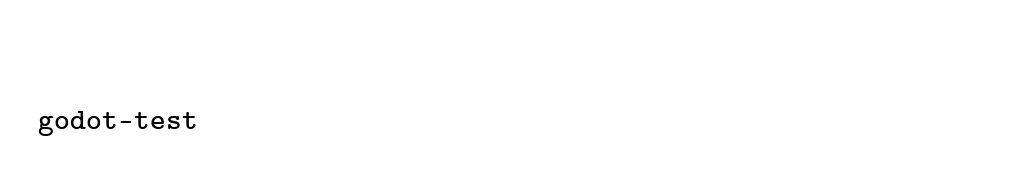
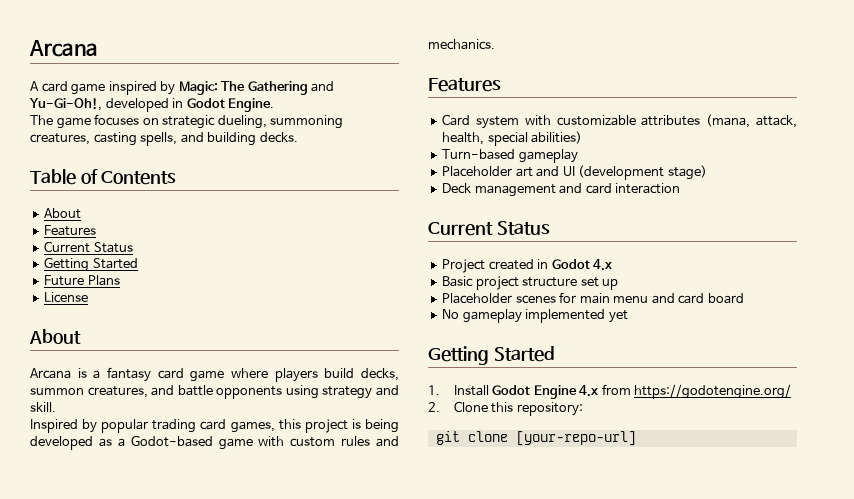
[38,111,198,136] godot-test -> [29,40,98,57] [30,81,335,95] [29,98,275,112] [30,114,344,129] [30,132,298,146] [30,169,177,185] [44,208,82,219] [44,225,97,236] [44,241,133,253] [44,257,138,272] [44,275,120,286] [44,292,89,303] [29,329,81,344] [30,367,399,382] [30,385,399,399] [30,402,56,412] [30,419,399,433] [30,435,399,450] [428,39,495,50] [428,78,501,92] [442,114,797,129] [442,131,583,146] [442,149,578,163] [442,165,707,180] [442,183,681,197] [428,221,550,236] [442,259,613,273] [442,276,619,290] [442,292,744,304] [442,309,628,323] [428,346,555,365] [428,384,792,399] [428,401,583,416] [435,431,636,446] Arcana // A card game inspired by Magic: The Gathering and Yu-Gi-Oh!, developed in Godot Engine. // The game focuses on strategic dueling, summoning creatures, casting spells, and building decks. // Table of Contents // About // Features // Current Status // Getting Started // Future Plans // License // About // Arcana is a fantasy card game where players build decks, summon creatures, and battle opponents using strategy and skill. // Inspired by popular trading card games, this project is being developed as a Godot-based game with custom rules and mechanics. // Features // Card system with customizable attributes (mana, attack, health, special abilities) // Turn-based gameplay // Placeholder art and UI (development stage) // Deck management and card interaction // Current Status // Project created in Godot 4.x // Basic project structure set up // Placeholder scenes for main menu and card board // No gameplay implemented yet // Getting Started // 1. Install Godot Engine 4.x from https://godotengine.org/ // 2. Clone this repository: // git clone [your-repo-url]

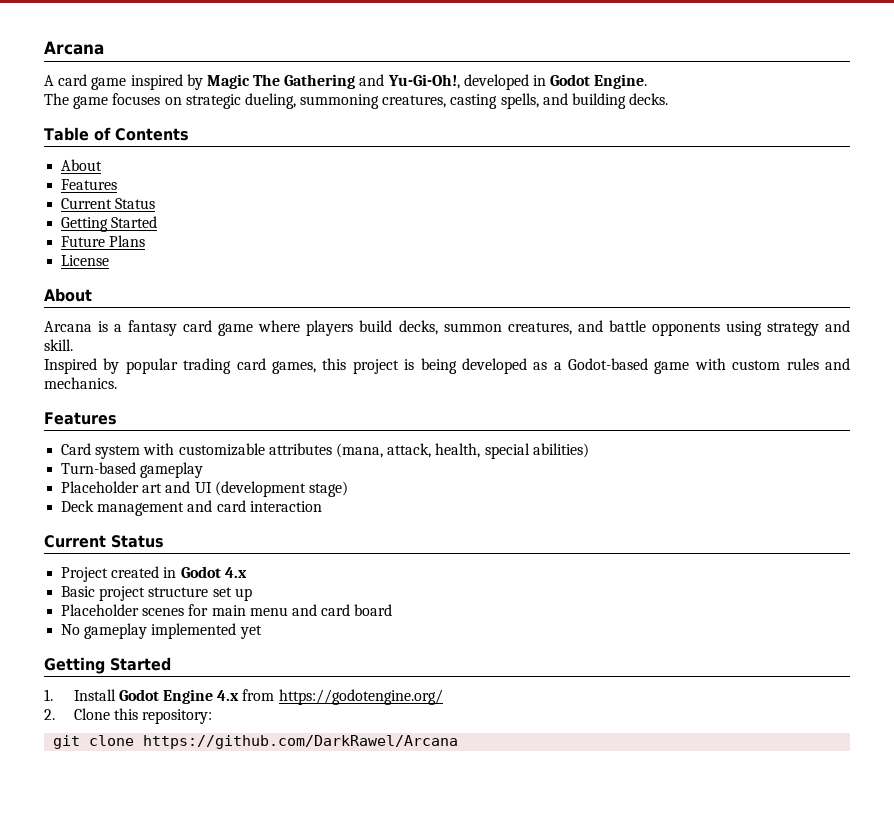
[178,81,218,95] Magic: -> [206,74,250,89] Magic
[515,431,636,446] [your-repo-url] -> [143,735,459,749] https://github.com/DarkRawel/Arcana

